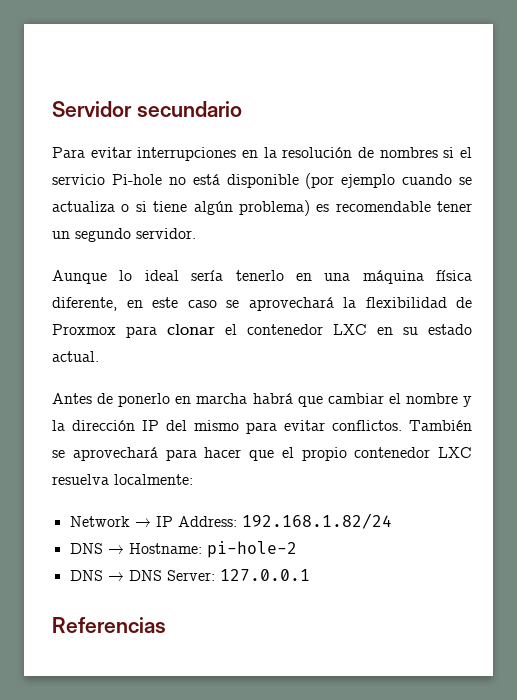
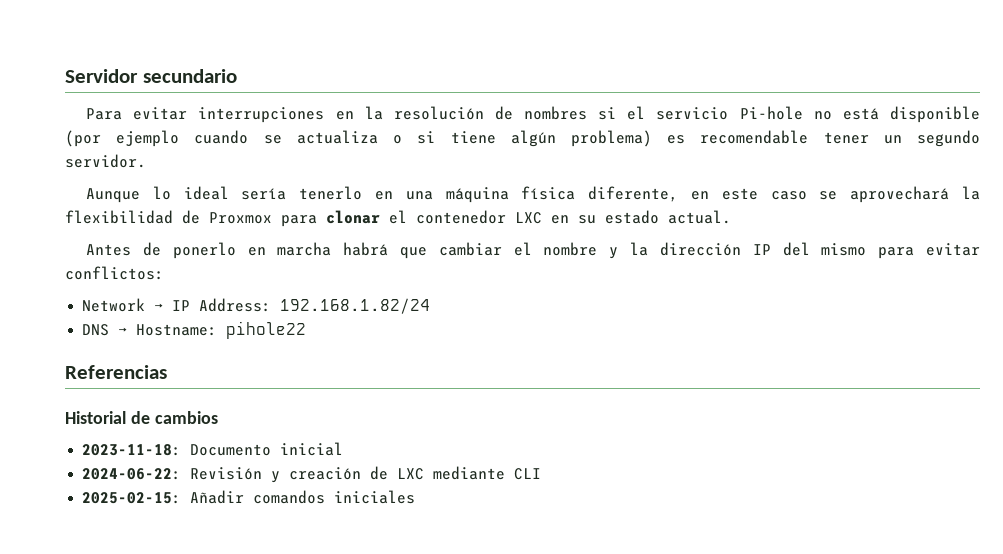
[332,420,472,431] [52,447,472,461] [52,474,193,485] conflictos. También se aprovechará para hacer que el propio contenedor LXC resuelva localmente: -> [65,266,164,280] conflictos:
[206,541,297,558] [69,569,310,581] [52,617,166,633] pi-hole-2 // DNS → DNS Server: 127.0.0.1 // Referencias -> [226,321,307,339] [65,365,167,379] [65,411,218,424] [82,442,344,456] [82,466,542,483] [82,490,416,504] pihole22 // Referencias // Historial de cambios // 2023-11-18: Documento inicial // 2024-06-22: Revisión y creación de LXC mediante CLI // 2025-02-15: Añadir comandos iniciales

